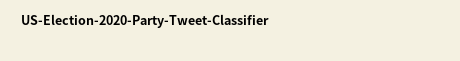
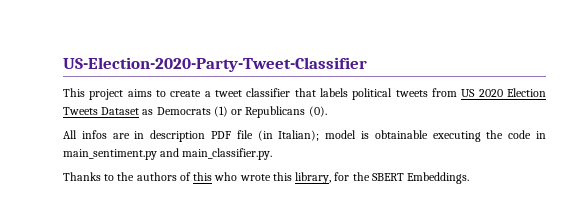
(269, 21) none -> [63,88,546,100] [63,106,327,118] [63,130,547,142] [63,148,273,160] [63,172,470,184] // This project aims to create a tweet classifier that labels political tweets from US 2020 Election Tweets Dataset as Democrats (1) or Republicans (0). // All infos are in description PDF file (in Italian); model is obtainable executing the code in main_sentiment.py and main_classifier.py. // Thanks to the authors of this who wrote this library, for the SBERT Embeddings.

